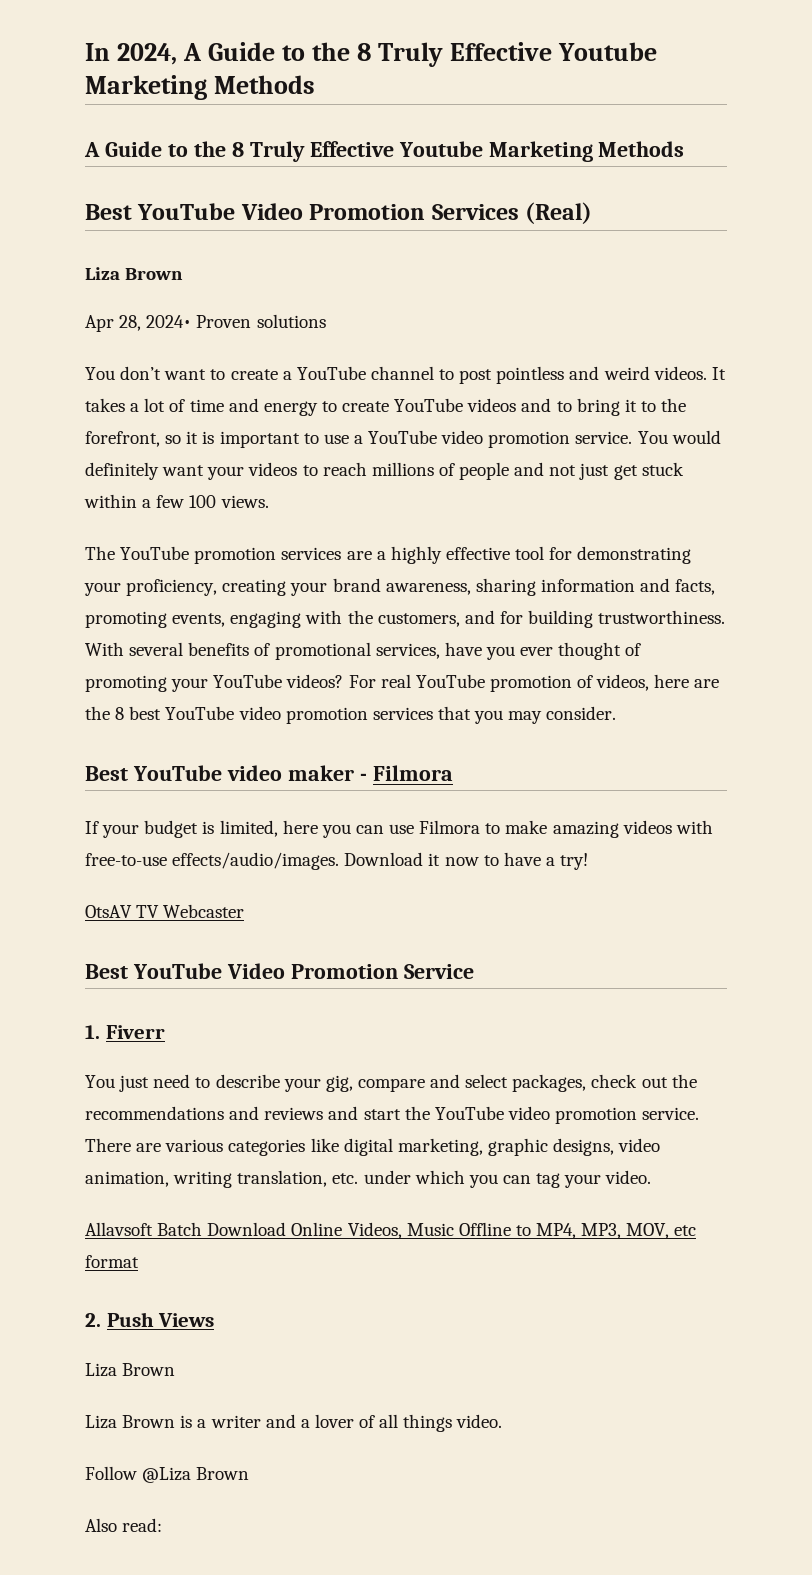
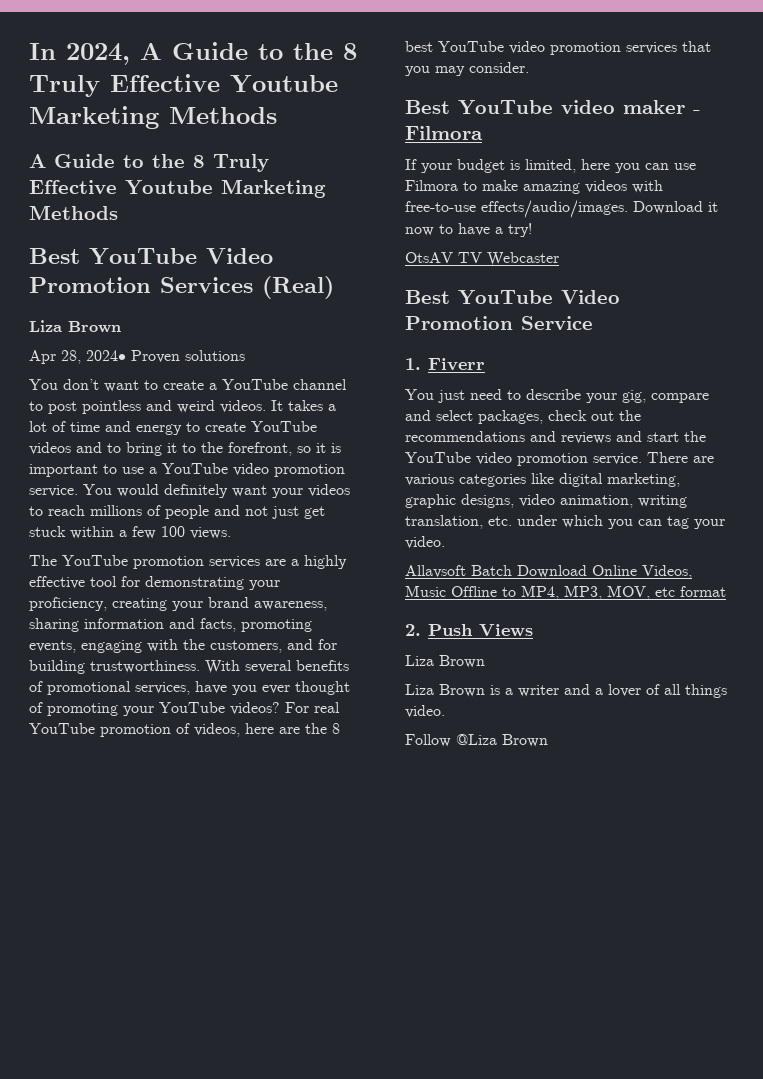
[85,1518,163,1532] // Also read: -> (548, 740) none

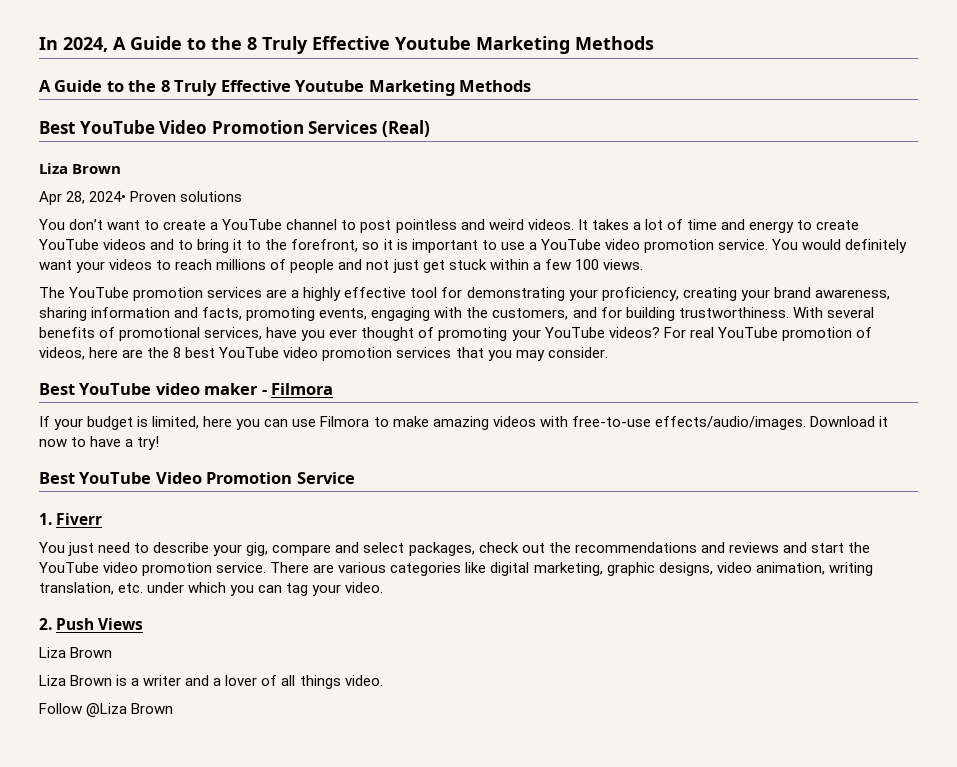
[405,252,559,266] // OtsAV TV Webcaster -> (160, 443) none
[405,565,692,579] [405,585,726,600] // Allavsoft Batch Download Online Videos, Music Offline to MP4, MP3, MOV, etc format -> (384, 587) none

